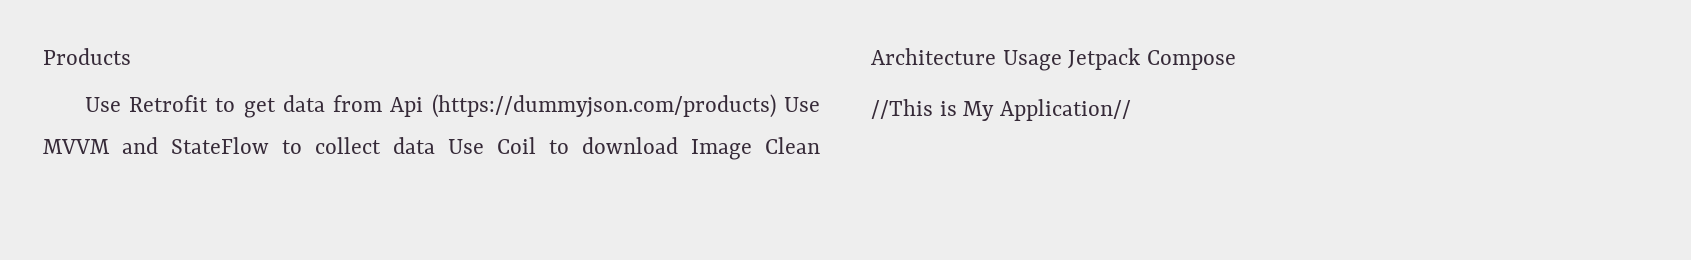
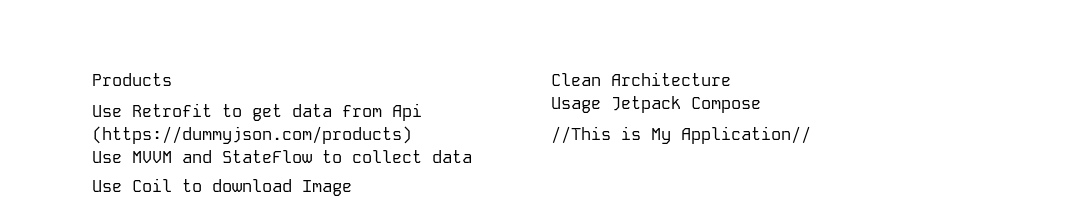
(776, 106) none -> (412, 135) //
(435, 145) none -> (472, 156) //
(752, 149) none -> (352, 188) //
(996, 56) none -> (731, 79) //

